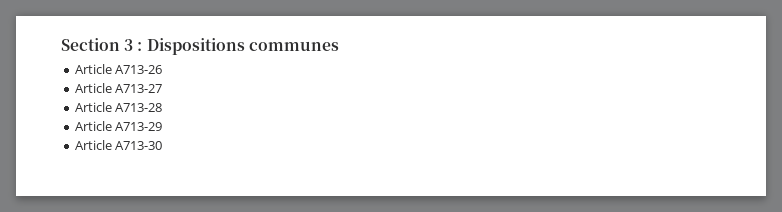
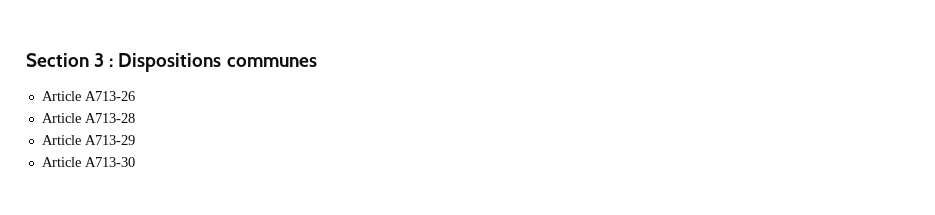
[74,83,163,93] // Article A713-27 -> (135, 96) none

